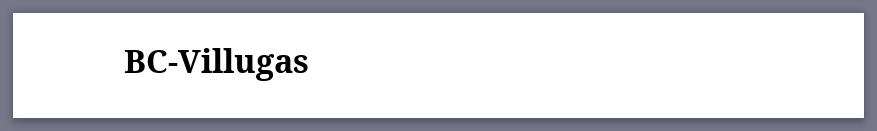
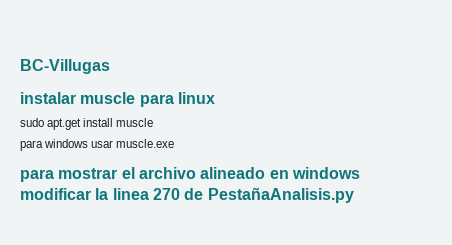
(309, 64) none -> [20,92,215,107] [20,118,154,130] [20,139,175,151] [20,167,360,182] [20,187,354,203] // instalar muscle para linux // sudo apt.get install muscle // para windows usar muscle.exe // para mostrar el archivo alineado en windows modificar la linea 270 de PestañaAnalisis.py

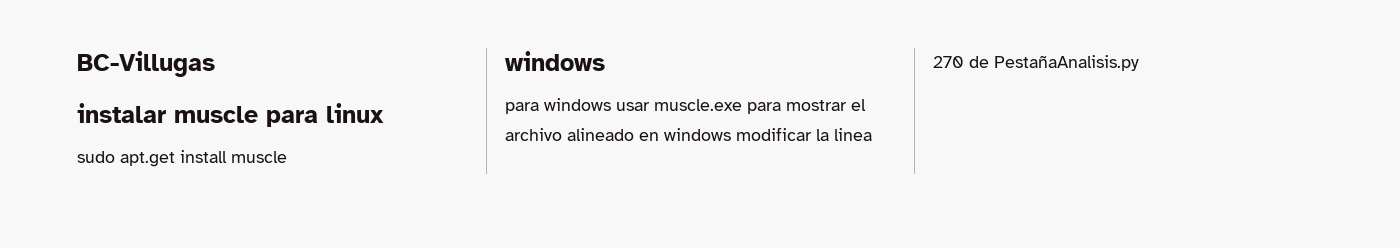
(154, 122) none -> [505,51,605,71] // windows
(175, 143) // -> (742, 105) none

